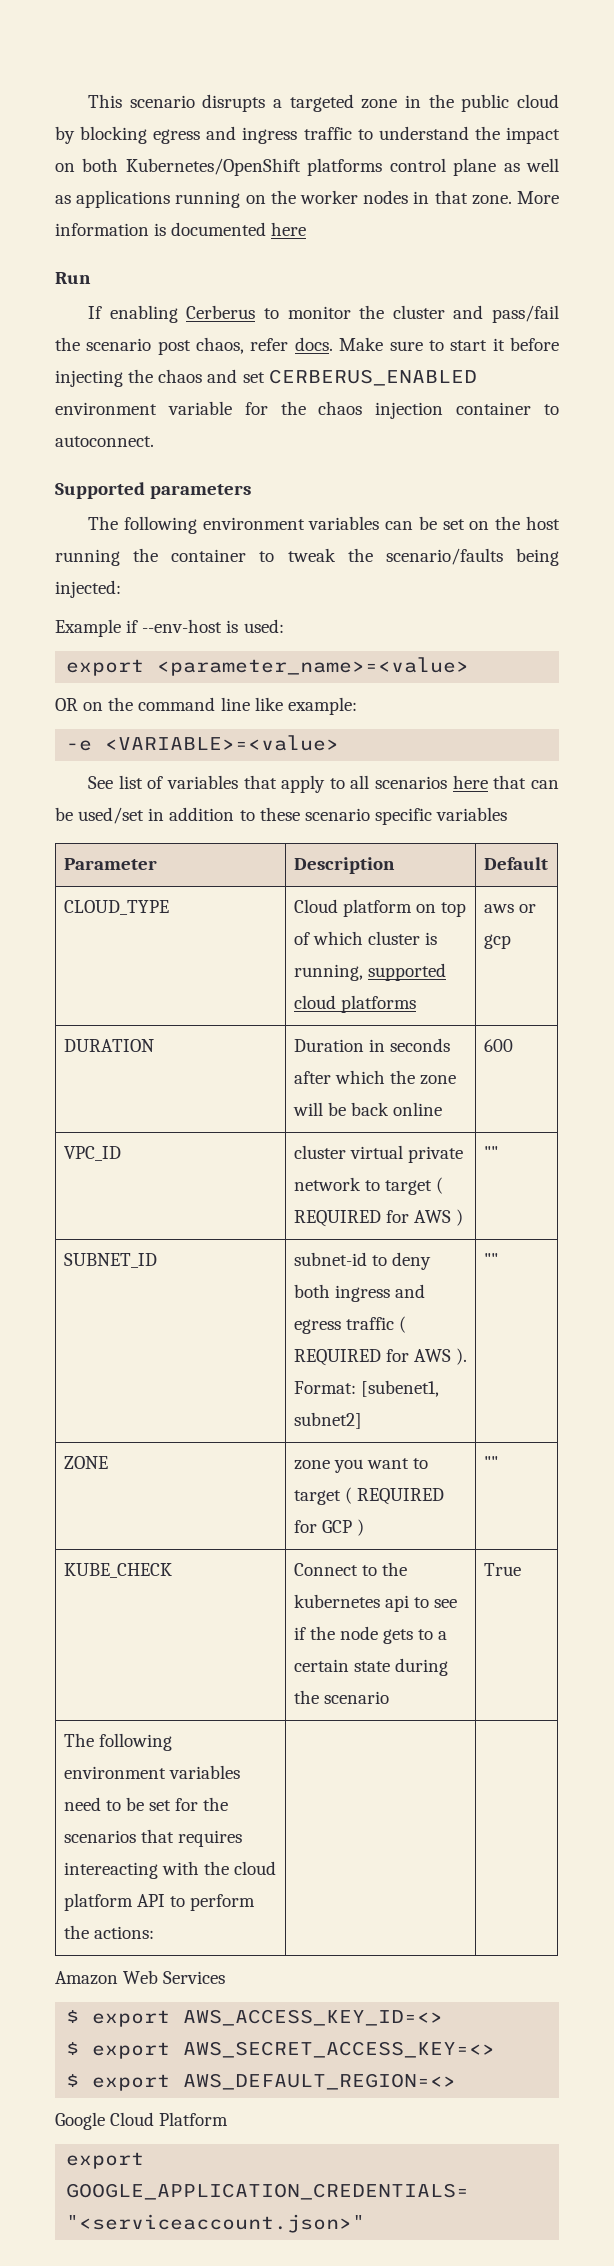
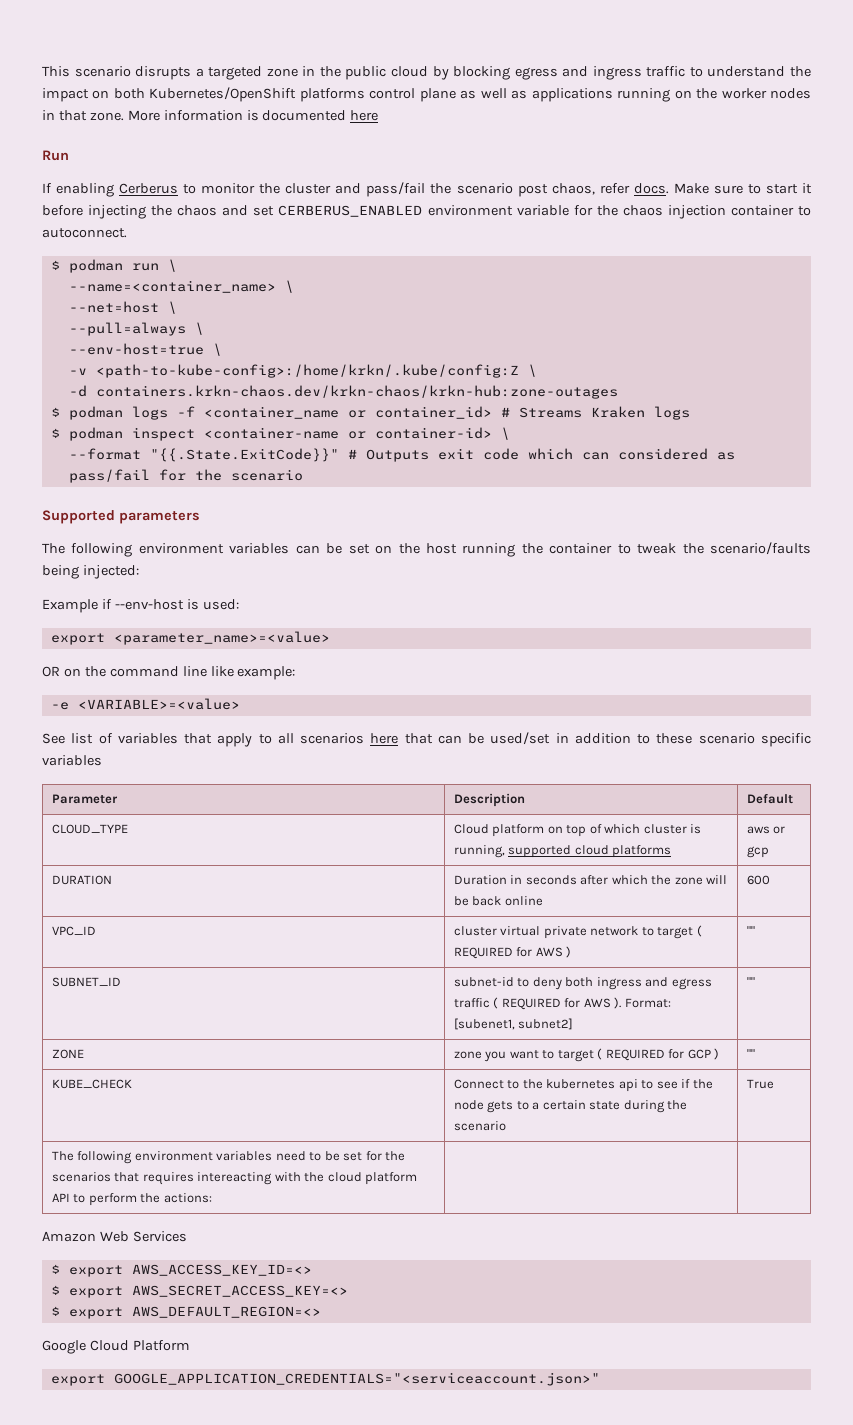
(154, 441) none -> [50,259,177,273] [68,280,294,293] [68,301,177,314] [68,322,204,336] [68,343,222,356] [68,364,537,378] [68,385,618,399] [50,406,690,420] [50,427,510,441] [68,448,735,462] [68,469,303,483] // $ podman run \ // --name=<container_name> \ // --net=host \ // --pull=always \ // --env-host=true \ // -v <path-to-kube-config>:/home/krkn/.kube/config:Z \ // -d containers.krkn-chaos.dev/krkn-chaos/krkn-hub:zone-outages // $ podman logs -f <container_name or container_id> # Streams Kraken logs // $ podman inspect <container-name or container-id> \ // --format "{{.State.ExitCode}}" # Outputs exit code which can considered as pass/fail for the scenario

